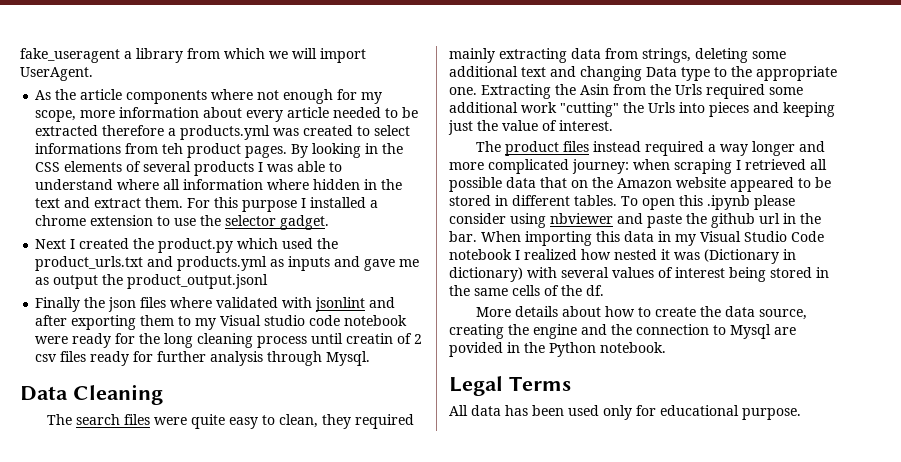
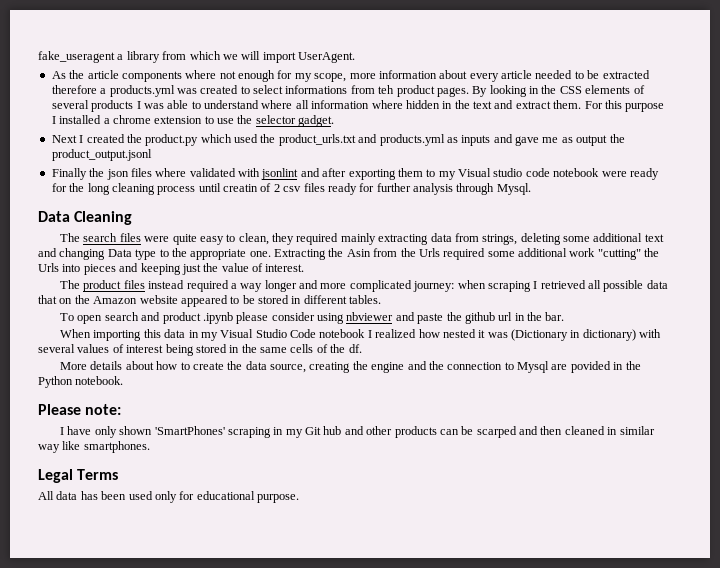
(617, 200) none -> (382, 299) //
[679,195,703,206] this -> [104,312,201,324] search and product
(477, 236) none -> (565, 316) //
(666, 347) none -> [38,404,122,415] [60,426,655,438] [38,441,150,453] // Please note: // I have only shown 'SmartPhones' scraping in my Git hub and other products can be scarped and then cleaned in similar way like smartphones.

